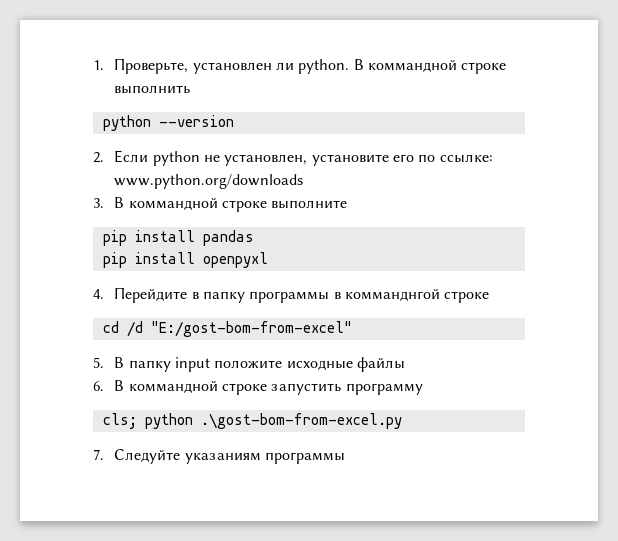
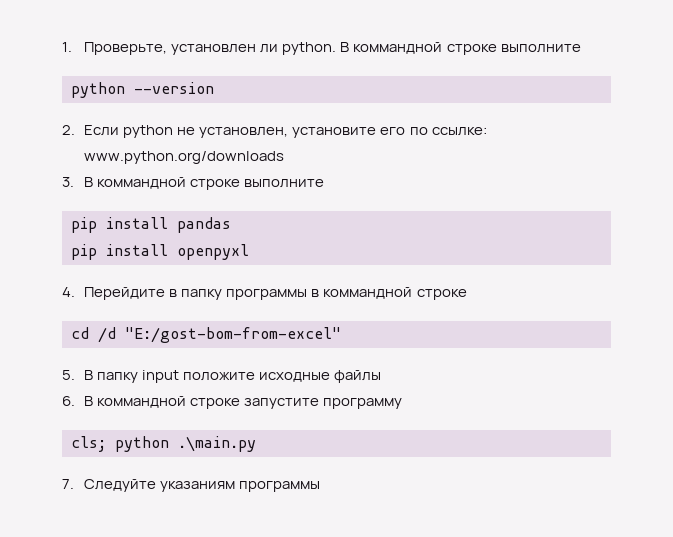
[114,85,191,94] выполнить -> [500,44,581,53] выполните
[345,289,441,302] комманднгой -> [323,287,413,299] коммандной
[271,383,342,395] запустить -> [244,398,320,409] запустите
[200,413,402,429] .\gost-bom-from-excel.py -> [178,436,256,452] .\main.py

